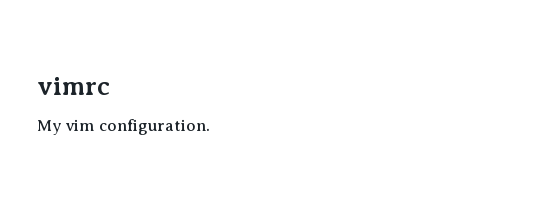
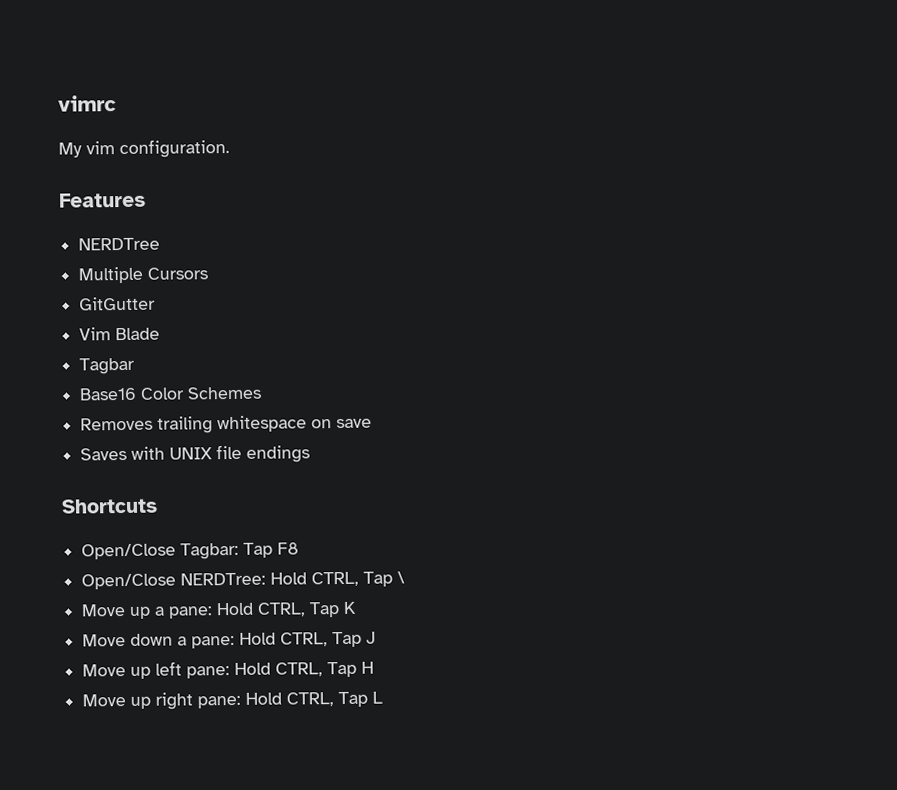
(210, 127) none -> [59,192,146,208] [78,237,161,251] [78,266,209,284] [79,296,157,311] [79,327,161,341] [79,357,136,375] [79,386,263,401] [80,415,373,434] [80,444,311,463] [61,498,158,514] [81,542,300,560] [81,571,406,590] [81,601,358,619] [82,631,377,649] [82,661,375,679] [82,691,384,710] // Features // NERDTree // Multiple Cursors // GitGutter // Vim Blade // Tagbar // Base16 Color Schemes // Removes trailing whitespace on save // Saves with UNIX file endings // Shortcuts // Open/Close Tagbar: Tap F8 // Open/Close NERDTree: Hold CTRL, Tap \ // Move up a pane: Hold CTRL, Tap K // Move down a pane: Hold CTRL, Tap J // Move up left pane: Hold CTRL, Tap H // Move up right pane: Hold CTRL, Tap L

